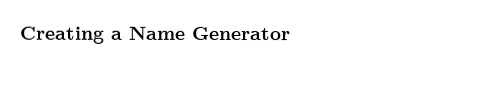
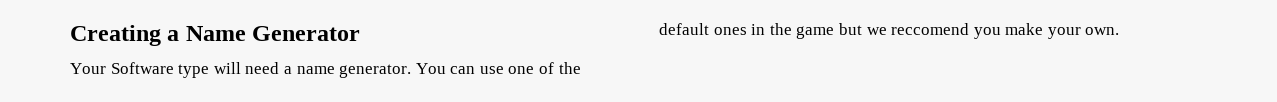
(291, 33) none -> [70,62,581,78] [659,23,1120,39] // Your Software type will need a name generator. You can use one of the default ones in the game but we reccomend you make your own.

